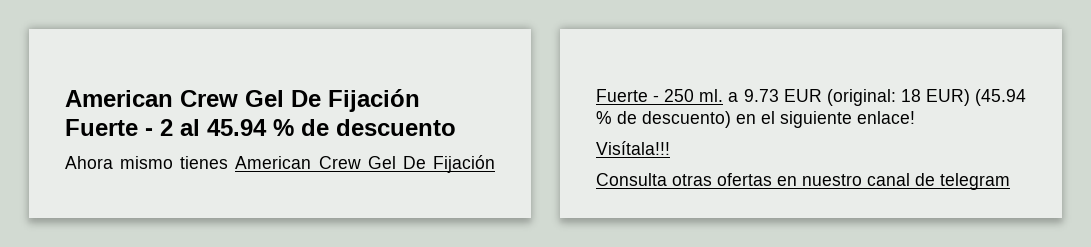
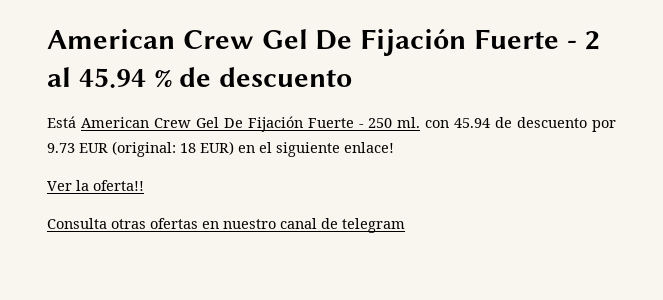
[65,156,229,169] Ahora mismo tienes -> [47,116,76,128] Está
[728,92,739,102] a -> [425,117,617,132] con 45.94 de descuento por
[975,89,1026,106] [596,111,731,128] (45.94 % de descuento) -> (234, 148) none
[596,141,670,155] Visítala!!! -> [47,180,144,191] Ver la oferta!!

